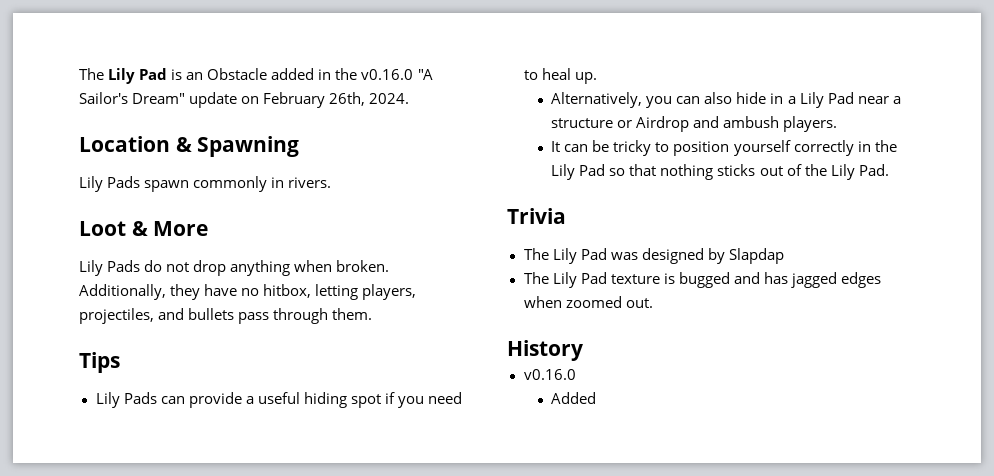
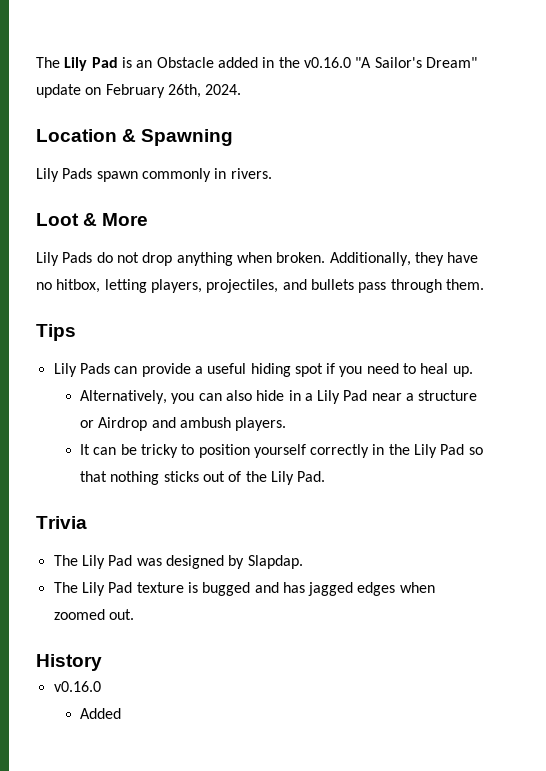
[728,248,784,264] Slapdap -> [247,555,303,569] Slapdap.

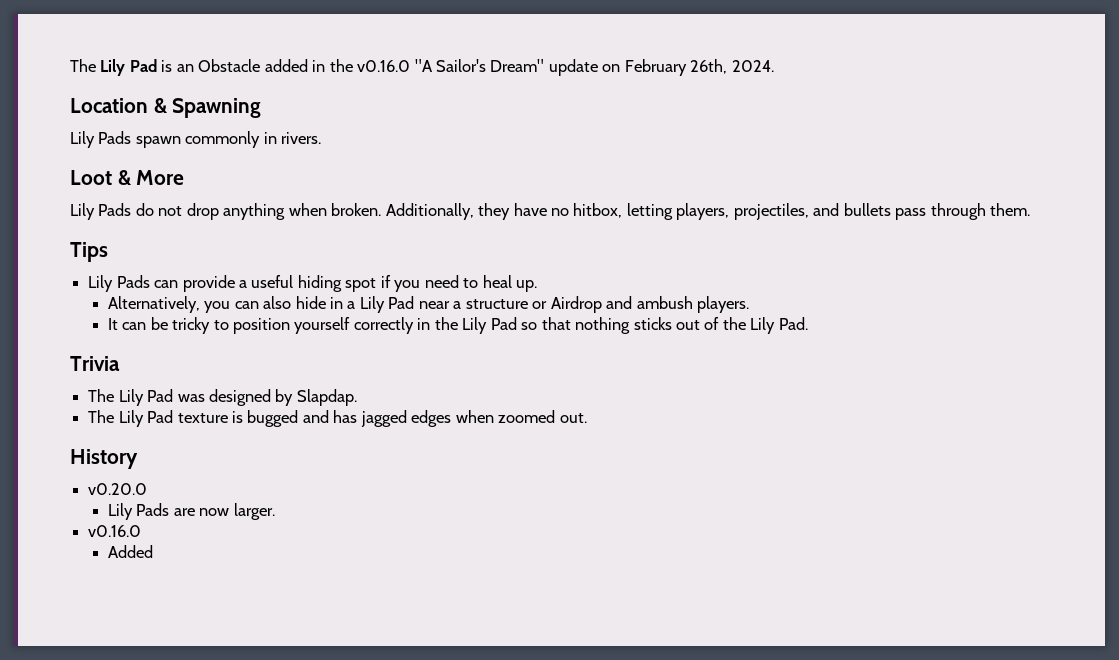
(102, 662) none -> [88,483,148,495] [107,503,275,520] // v0.20.0 // Lily Pads are now larger.

